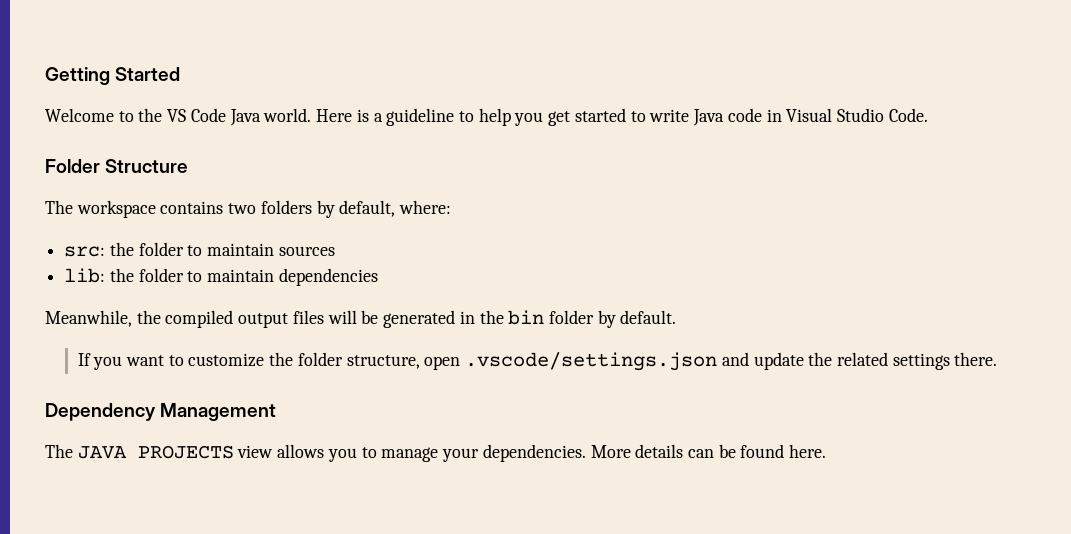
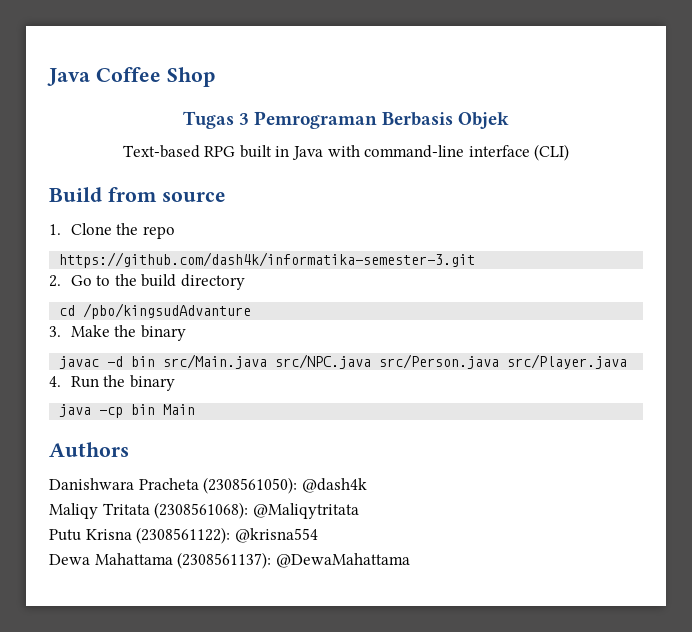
[45,67,181,85] [45,108,928,126] [45,159,189,173] [45,200,452,218] [64,242,335,257] [64,268,378,286] [45,310,677,328] [77,352,998,371] [45,403,277,421] [45,444,827,462] Getting Started // Welcome to the VS Code Java world. Here is a guideline to help you get started to write Java code in Visual Studio Code. // Folder Structure // The workspace contains two folders by default, where: // src: the folder to maintain sources // lib: the folder to maintain dependencies // Meanwhile, the compiled output files will be generated in the bin folder by default. // If you want to customize the folder structure, open .vscode/settings.json and update the related settings there. // Dependency Management // The JAVA PROJECTS view allows you to manage your dependencies. More details can be found here. -> [47,67,215,87] [182,111,510,129] [122,144,570,161] [49,187,226,202] [49,223,175,239] [59,252,476,268] [49,274,245,290] [59,303,252,319] [49,325,186,341] [59,354,628,369] [49,375,175,391] [59,404,196,418] [49,442,129,457] [49,477,367,494] [49,502,359,519] [49,527,318,544] [49,552,410,569] Java Coffee Shop // Tugas 3 Pemrograman Berbasis Objek // Text-based RPG built in Java with command-line interface (CLI) // Build from source // 1. Clone the repo // https://github.com/dash4k/informatika-semester-3.git // 2. Go to the build directory // cd /pbo/kingsudAdvanture // 3. Make the binary // javac -d bin src/Main.java src/NPC.java src/Person.java src/Player.java // 4. Run the binary // java -cp bin Main // Authors // Danishwara Pracheta (2308561050): @dash4k // Maliqy Tritata (2308561068): @Maliqytritata // Putu Krisna (2308561122): @krisna554 // Dewa Mahattama (2308561137): @DewaMahattama

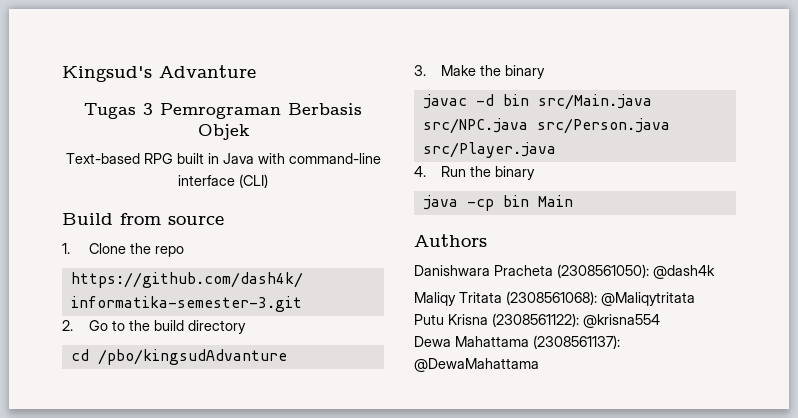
[47,67,215,87] Java Coffee Shop -> [62,65,256,82] Kingsud's Advanture

